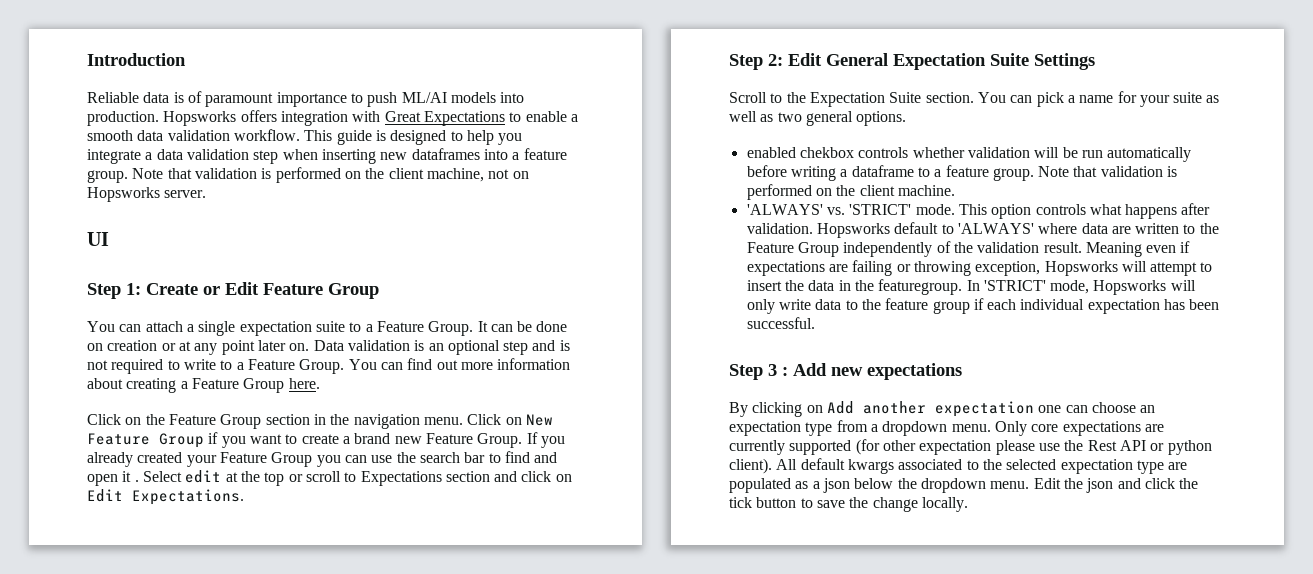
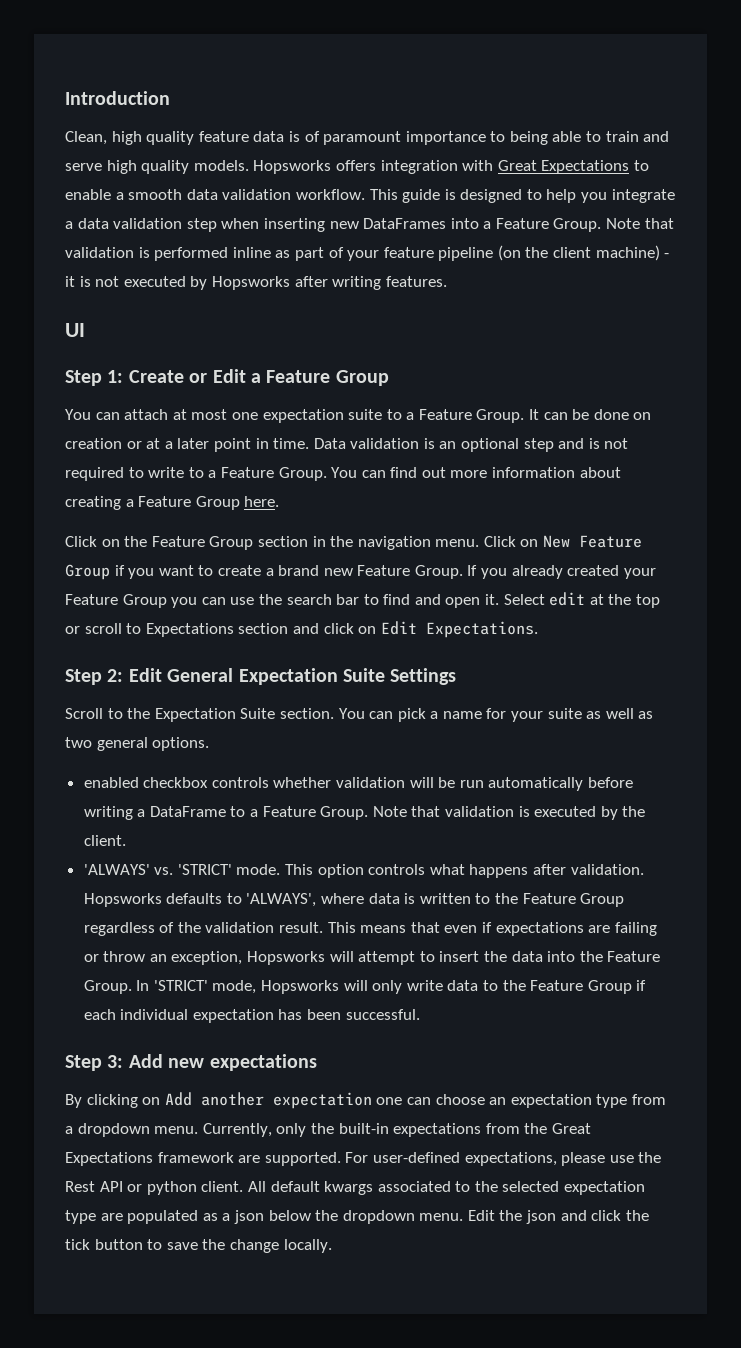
[87,92,139,103] Reliable -> [65,131,249,145] Clean, high quality feature
[367,92,525,107] [87,111,159,126] push ML/AI models into production. -> [509,131,670,145] [65,160,249,174] being able to train and serve high quality models.
[411,148,480,160] dataframes -> [363,218,447,229] DataFrames
[523,148,567,160] [87,167,529,183] [87,187,207,202] feature group. Note that validation is performed on the client machine, not on Hopsworks server. -> [495,218,674,232] [65,245,670,261] [65,276,447,290] Feature Group. Note that validation is performed inline as part of your feature pipeline (on the client machine) - it is not executed by Hopsworks after writing features.
(259, 288) none -> [251,373,261,383] a
[186,321,236,336] a single -> [172,409,258,420] at most one
[194,340,310,355] any point later on. -> [164,438,310,452] a later point in time.
[122,471,139,482] it . -> [485,594,500,605] it.
[799,147,854,158] chekbox -> [143,777,209,788] checkbox
[851,165,1178,181] [746,184,955,200] dataframe to a feature group. Note that validation is performed on the client machine. -> [149,806,646,820] [83,835,126,846] DataFrame to a Feature Group. Note that validation is executed by the client.
[894,222,1034,234] default to 'ALWAYS' -> [166,893,317,907] defaults to 'ALWAYS',
[1111,226,1131,234] are -> [404,893,416,904] is
[843,242,933,257] independently -> [83,922,155,936] regardless
[1085,242,1142,257] Meaning -> [327,922,440,933] This means that
[913,261,971,276] throwing -> [103,951,167,962] throw an
[838,279,963,295] in the featuregroup. -> [547,951,661,962] [83,980,132,994] into the Feature Group.
[885,298,970,314] feature group -> [530,980,632,994] Feature Group
[768,364,788,376] 3 : -> [107,1055,124,1068] 3:
[994,421,1164,436] [729,439,992,455] Only core expectations are currently supported (for other expectation -> [202,1123,591,1137] [65,1152,557,1166] Currently, only the built-in expectations from the Great Expectations framework are supported. For user-defined expectations,
[729,458,772,474] client). -> [201,1181,244,1192] client.

